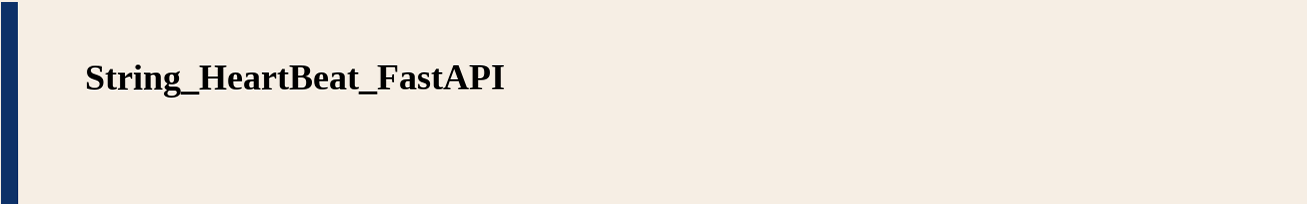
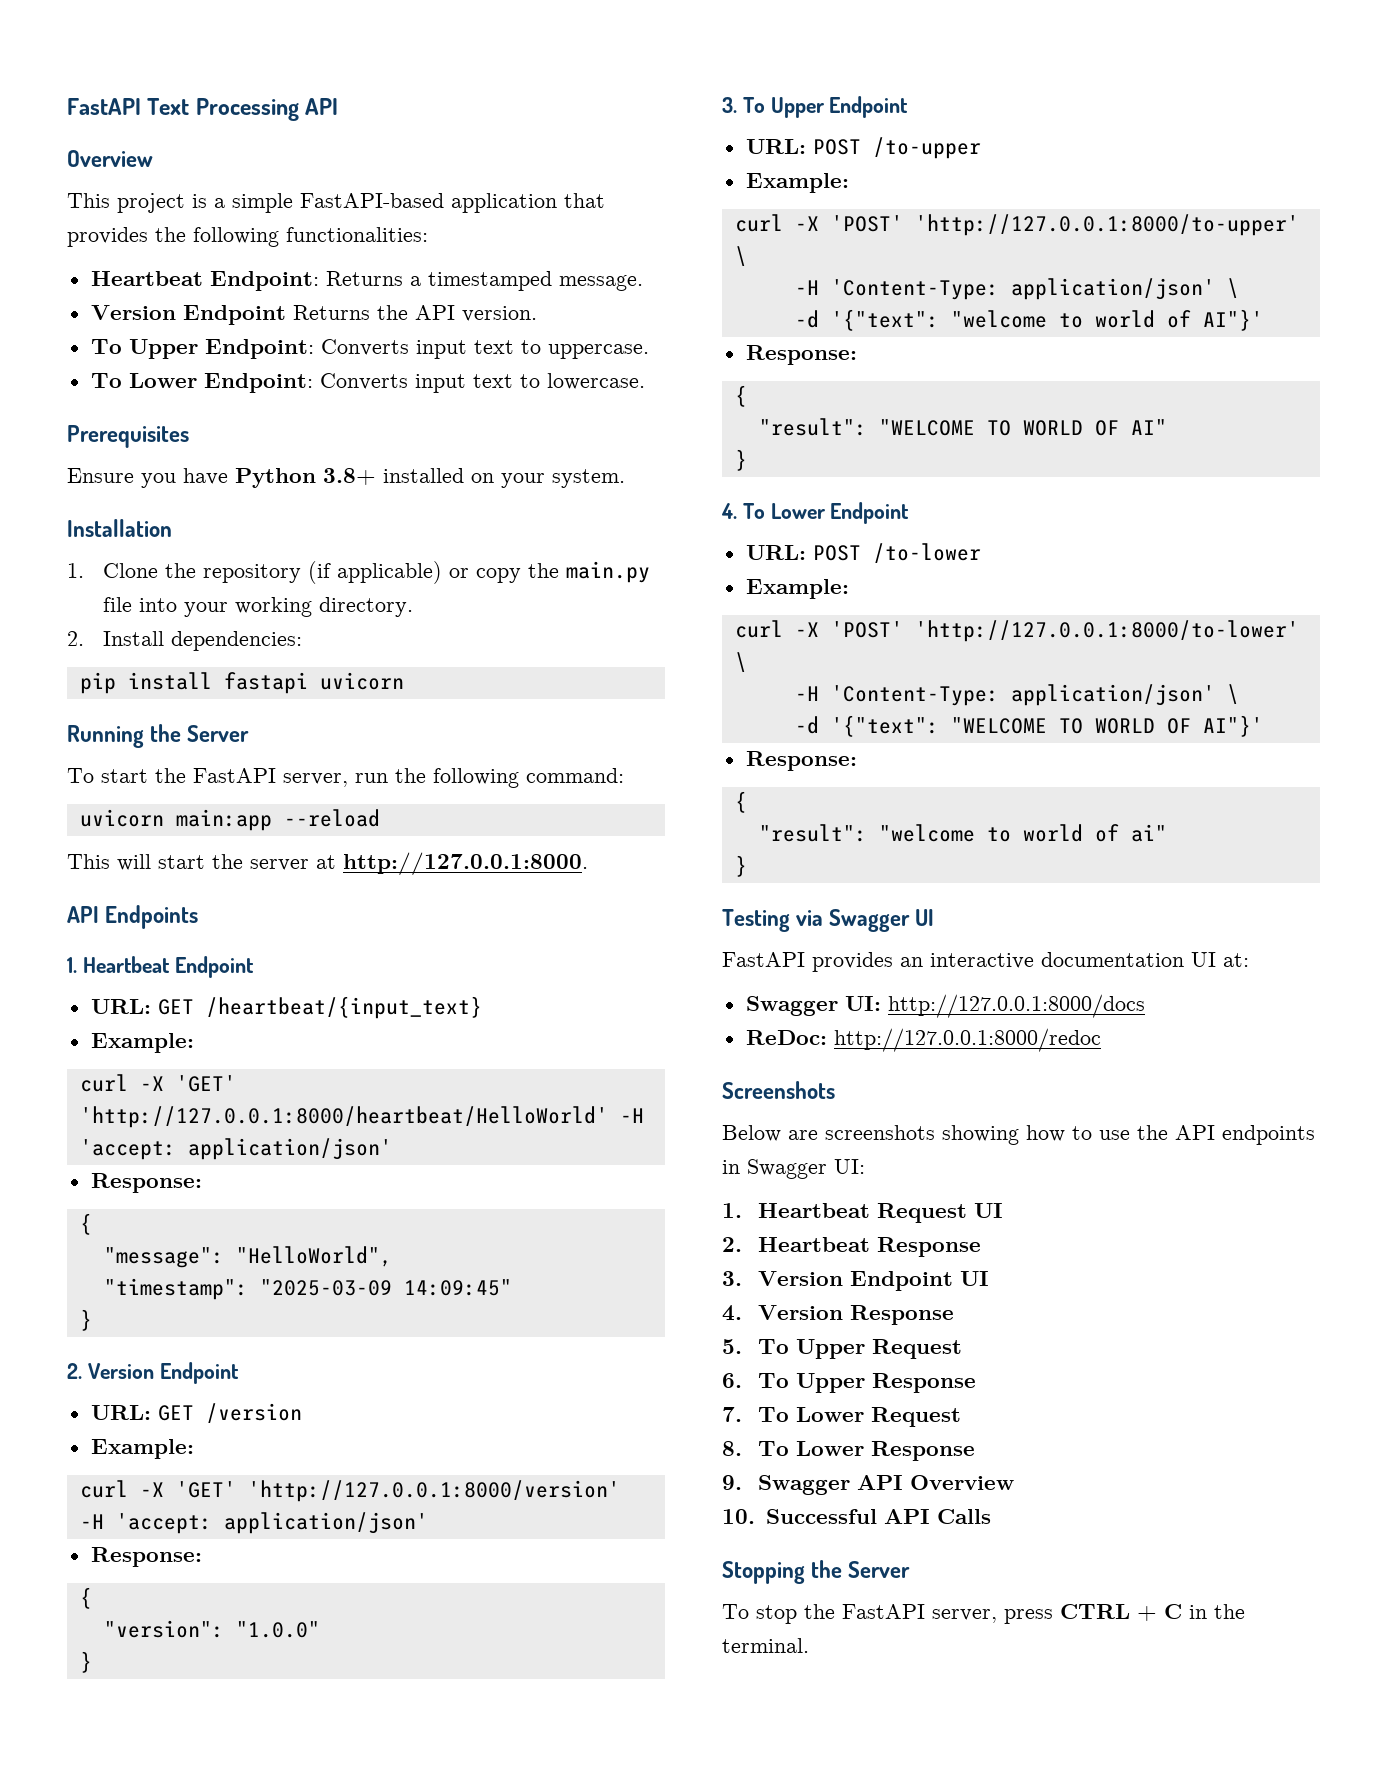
[84,64,505,98] String_HeartBeat_FastAPI -> [67,98,339,121] [67,150,153,167] [67,193,605,213] [67,227,428,247] [90,271,643,291] [90,305,537,325] [90,339,649,359] [90,373,645,393] [67,425,189,448] [67,468,625,488] [67,519,172,537] [67,561,650,584] [102,597,413,617] [67,631,302,651] [79,672,404,694] [67,724,250,748] [67,768,624,788] [79,809,380,831] [67,852,588,875] [67,905,199,929] [67,956,254,978] [90,996,482,1019] [90,1033,194,1053] [79,1074,236,1092] [79,1106,644,1128] [79,1138,392,1160] [90,1173,202,1193] [79,1213,92,1235] [103,1246,392,1268] [103,1278,512,1300] [79,1309,92,1331] [67,1362,239,1384] [90,1403,302,1423] [90,1439,194,1459] [79,1480,620,1502] [79,1512,428,1534] [90,1547,202,1567] [79,1587,92,1609] [103,1620,320,1638] [79,1651,92,1673] [722,96,909,118] [745,137,981,159] [745,173,849,193] [734,214,1299,236] [734,246,747,266] [794,278,1239,300] [794,309,1263,331] [745,345,857,365] [734,385,747,407] [758,418,1167,436] [734,449,747,471] [721,502,910,524] [745,543,981,563] [745,579,849,599] [734,620,1299,642] [734,652,747,672] [794,684,1239,706] [794,715,1263,737] [745,751,857,771] [734,791,747,813] [758,824,1167,842] [734,855,747,877] [722,909,935,932] [722,952,1249,972] [745,994,1145,1018] [745,1028,1101,1052] [722,1081,835,1099] [722,1125,1315,1145] [722,1159,865,1179] [722,1203,1003,1223] [722,1237,981,1257] [722,1271,989,1291] [722,1305,954,1325] [722,1339,962,1359] [722,1373,976,1393] [722,1407,961,1427] [722,1441,975,1461] [722,1475,1014,1495] [722,1509,991,1524] [722,1560,911,1584] [722,1604,1245,1624] [722,1638,809,1653] FastAPI Text Processing API // Overview // This project is a simple FastAPI-based application that provides the following functionalities: // Heartbeat Endpoint: Returns a timestamped message. // Version Endpoint Returns the API version. // To Upper Endpoint: Converts input text to uppercase. // To Lower Endpoint: Converts input text to lowercase. // Prerequisites // Ensure you have Python 3.8+ installed on your system. // Installation // 1. Clone the repository (if applicable) or copy the main.py file into your working directory. // 2. Install dependencies: // pip install fastapi uvicorn // Running the Server // To start the FastAPI server, run the following command: // uvicorn main:app --reload // This will start the server at http://127.0.0.1:8000. // API Endpoints // 1. Heartbeat Endpoint // URL: GET /heartbeat/{input_text} // Example: // curl -X 'GET' 'http://127.0.0.1:8000/heartbeat/HelloWorld' -H 'accept: application/json' // Response: // { // "message": "HelloWorld", // "timestamp": "2025-03-09 14:09:45" // } // 2. Version Endpoint // URL: GET /version // Example: // curl -X 'GET' 'http://127.0.0.1:8000/version' -H 'accept: application/json' // Response: // { // "version": "1.0.0" // } // 3. To Upper Endpoint // URL: POST /to-upper // Example: // curl -X 'POST' 'http://127.0.0.1:8000/to-upper' \ // -H 'Content-Type: application/json' \ // -d '{"text": "welcome to world of AI"}' // Response: // { // "result": "WELCOME TO WORLD OF AI" // } // 4. To Lower Endpoint // URL: POST /to-lower // Example: // curl -X 'POST' 'http://127.0.0.1:8000/to-lower' \ // -H 'Content-Type: application/json' \ // -d '{"text": "WELCOME TO WORLD OF AI"}' // Response: // { // "result": "welcome to world of ai" // } // Testing via Swagger UI // FastAPI provides an interactive documentation UI at: // Swagger UI: http://127.0.0.1:8000/docs // ReDoc: http://127.0.0.1:8000/redoc // Screenshots // Below are screenshots showing how to use the API endpoints in Swagger UI: // 1. Heartbeat Request UI // 2. Heartbeat Response // 3. Version Endpoint UI // 4. Version Response // 5. To Upper Request // 6. To Upper Response // 7. To Lower Request // 8. To Lower Response // 9. Swagger API Overview // 10. Successful API Calls // Stopping the Server // To stop the FastAPI server, press CTRL + C in the terminal.

